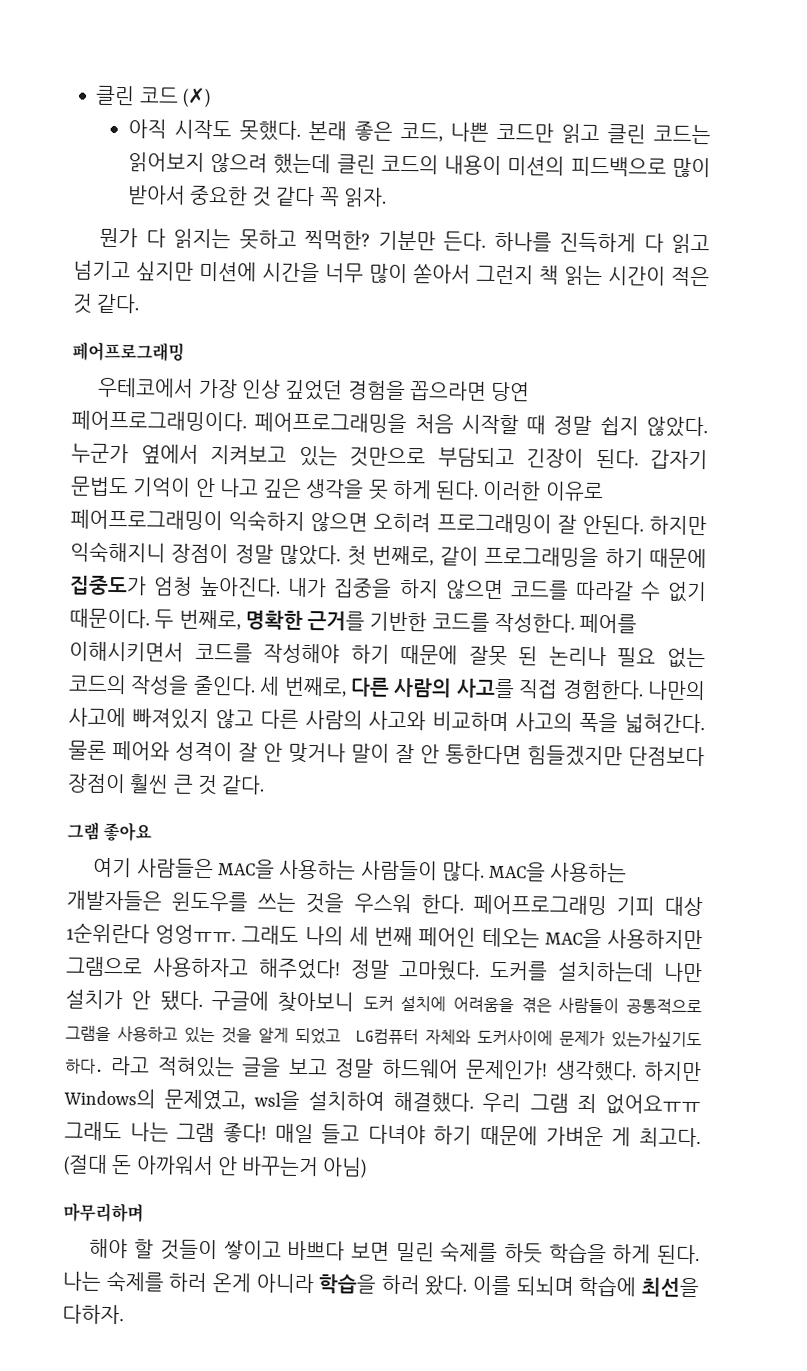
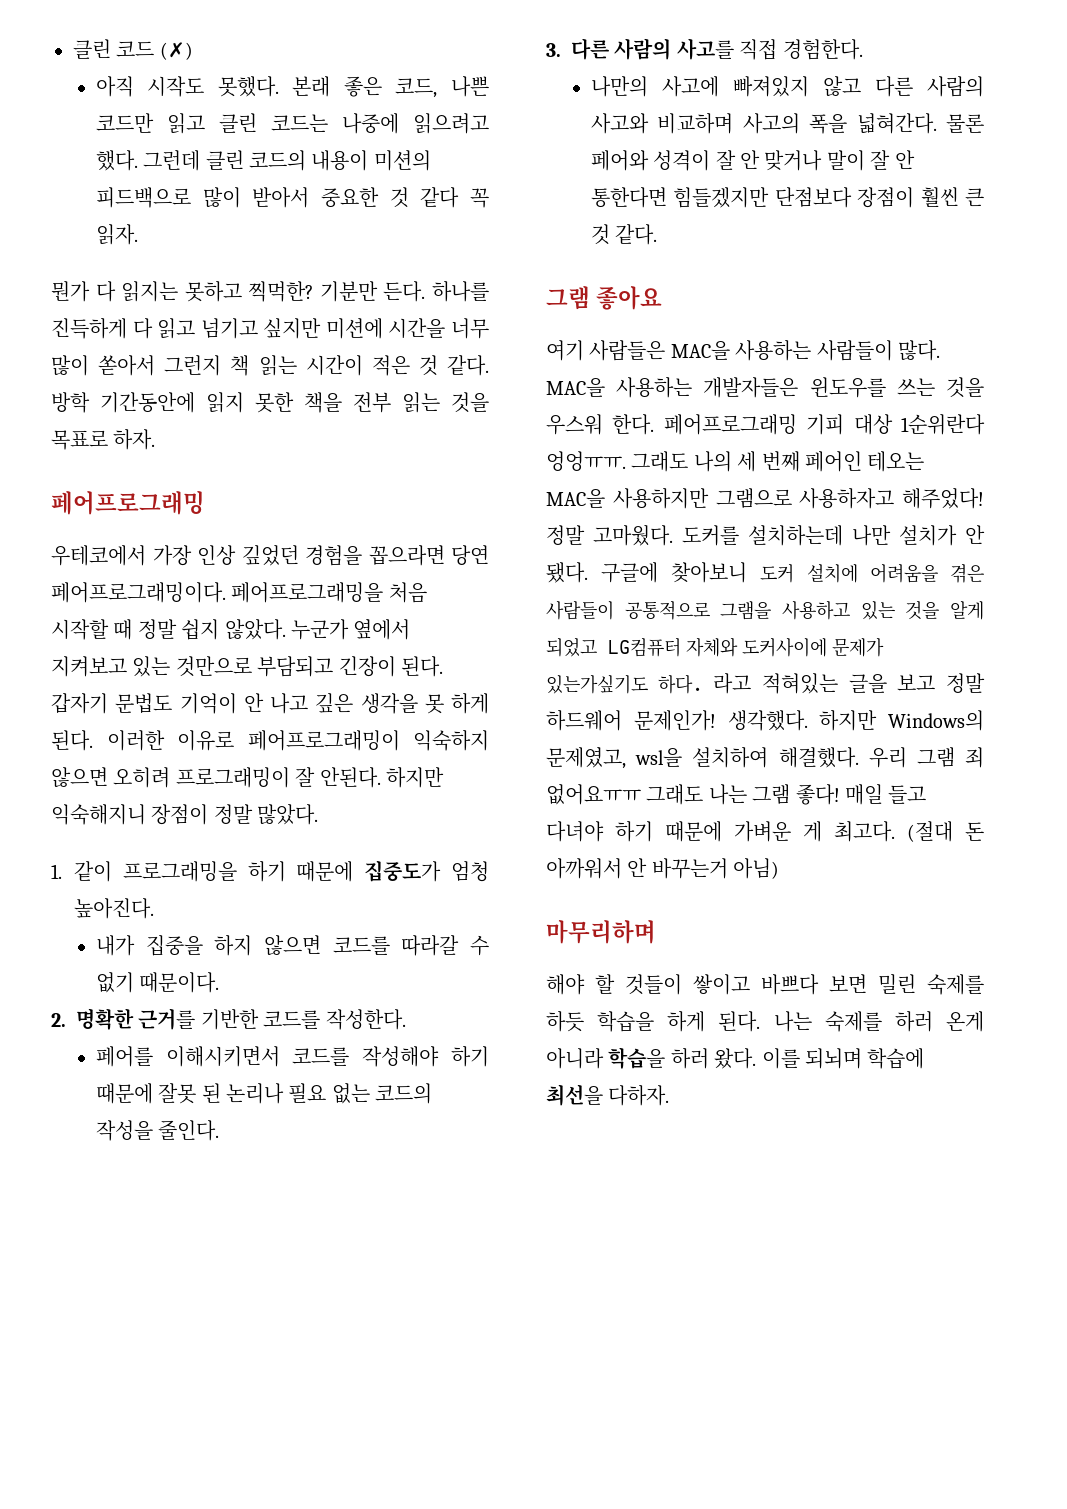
[127,152,332,175] 읽어보지 않으려 했는데 -> [341,113,489,134] [95,150,201,171] 나중에 읽으려고 했다. 그런데
(141, 303) none -> [51,392,489,413] [51,429,156,450] 방학 기간동안에 읽지 못한 책을 전부 읽는 것을 목표로 하자.
[346,545,435,567] 첫 번째로, -> [51,864,62,879] // 1.
(282, 586) none -> (154, 908) //
[154,609,241,631] 두 번째로, -> [51,1013,66,1027] // 2.
(575, 622) none -> (406, 1019) //
[259,676,347,698] 세 번째로, -> [546,43,561,57] // 3.
(644, 689) none -> (863, 49) //

